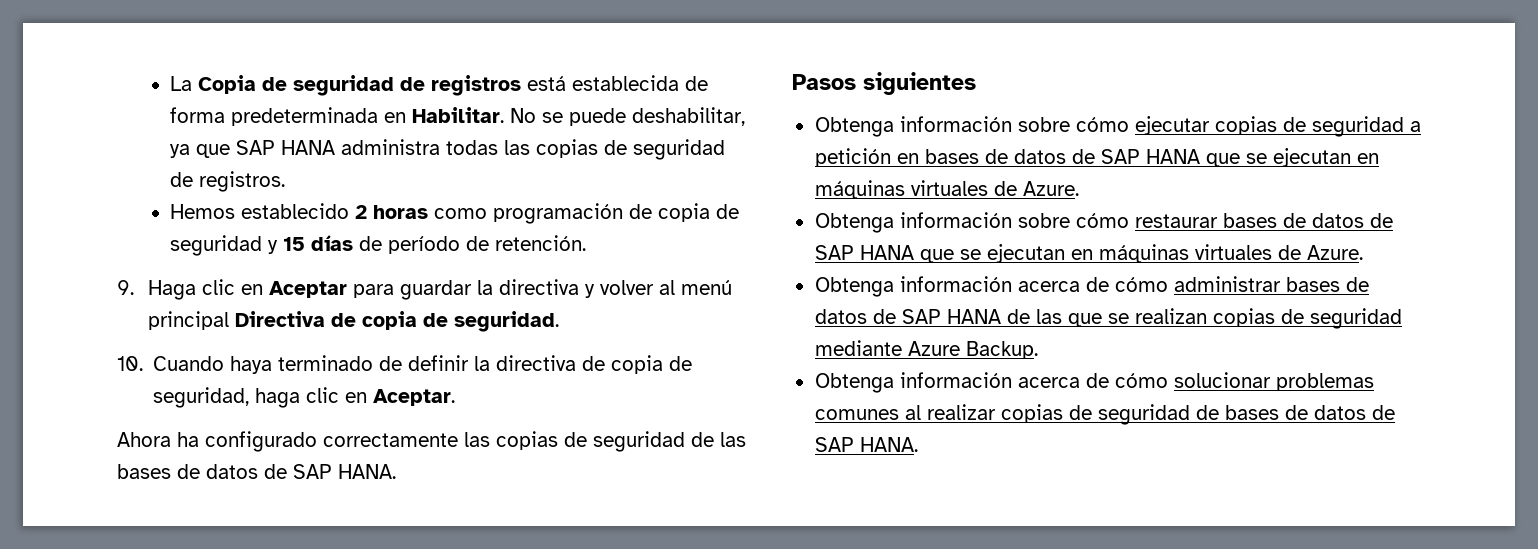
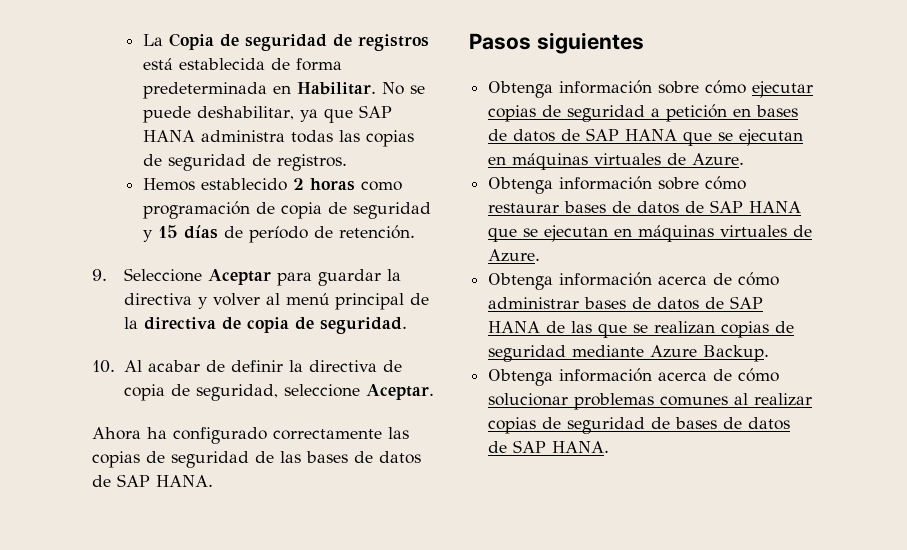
[147,279,263,300] Haga clic en -> [123,268,202,282] Seleccione
[234,311,325,327] Directiva -> [409,293,429,305] [123,317,216,330] de la directiva
[153,355,374,374] Cuando haya terminado -> [123,360,200,372] Al acabar
[255,387,368,408] haga clic en -> [283,384,360,397] seleccione

